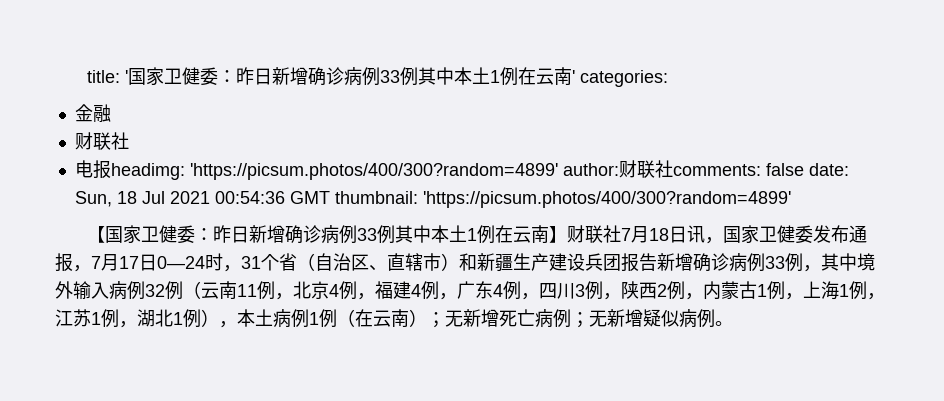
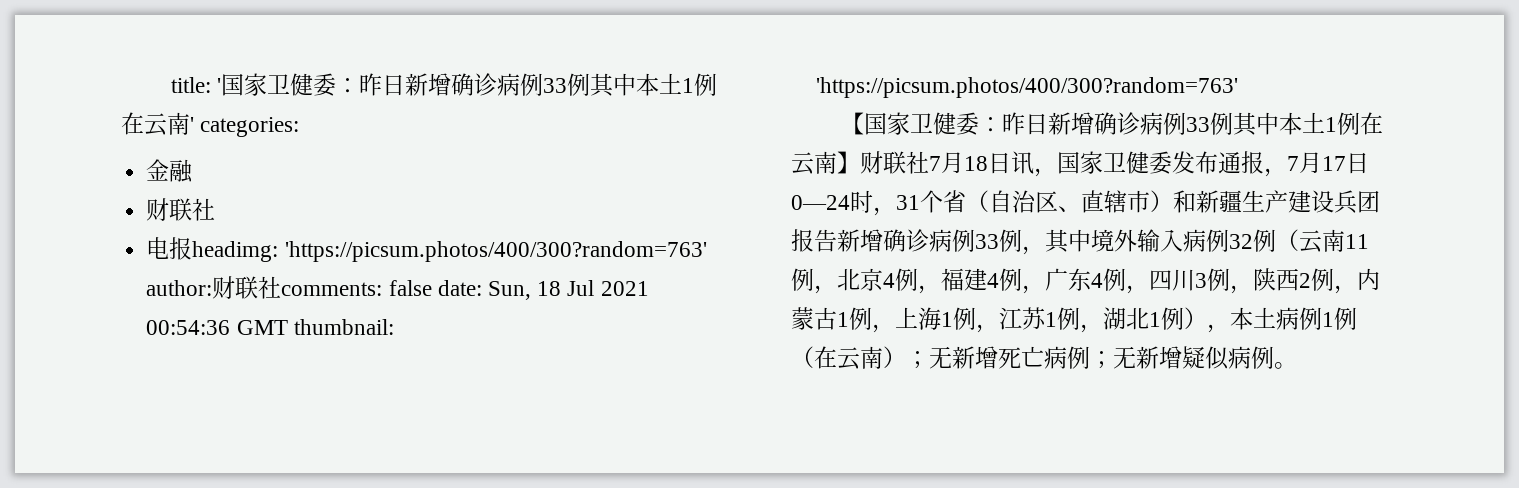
[189,163,558,180] 'https://picsum.photos/400/300?random=4899' -> [284,241,707,262] 'https://picsum.photos/400/300?random=763'
[422,191,791,208] 'https://picsum.photos/400/300?random=4899' -> [816,77,1239,98] 'https://picsum.photos/400/300?random=763'

